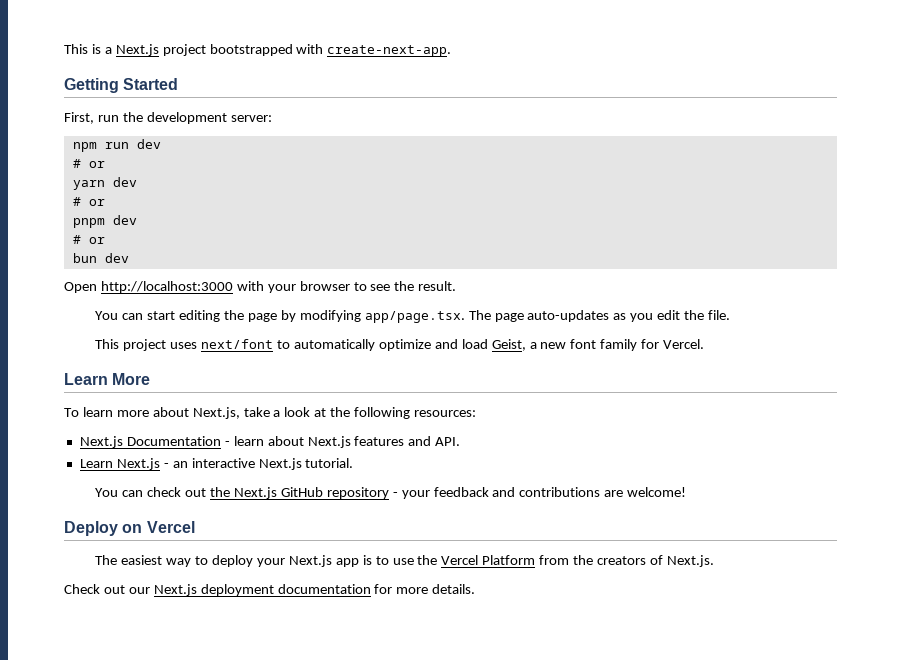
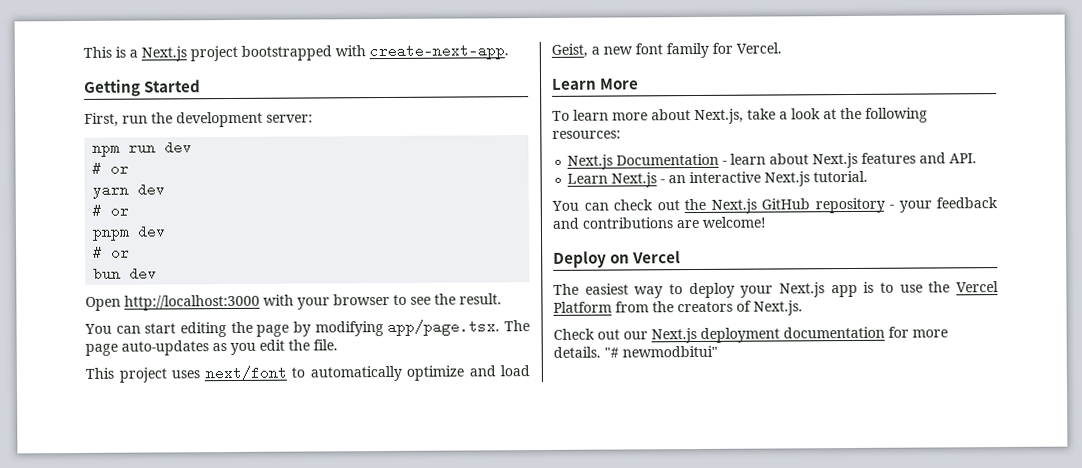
(476, 589) none -> [604,345,718,358] "# newmodbitui"

